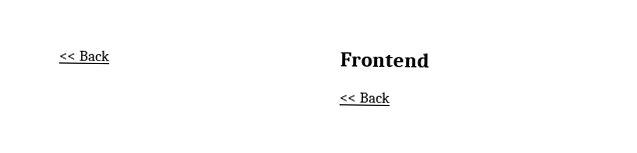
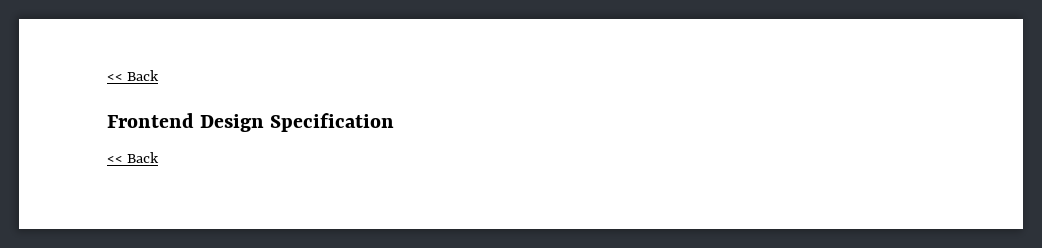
(430, 59) none -> [200,113,395,132] Design Specification

